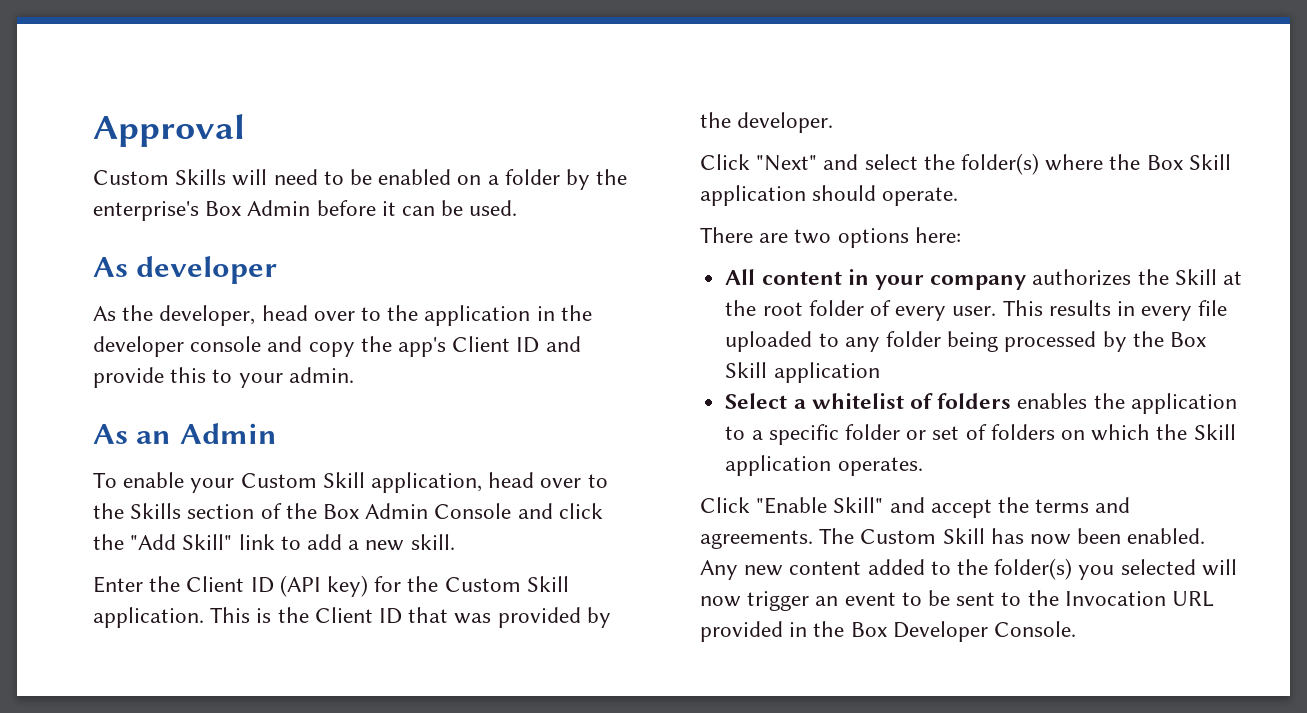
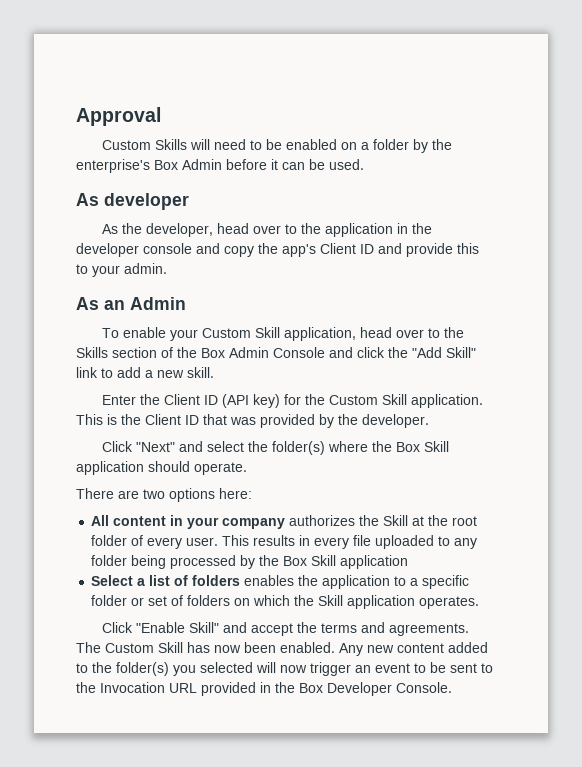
[811,393,904,409] whitelist -> [149,575,171,586] list

